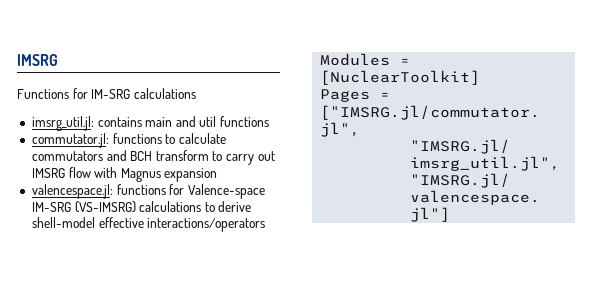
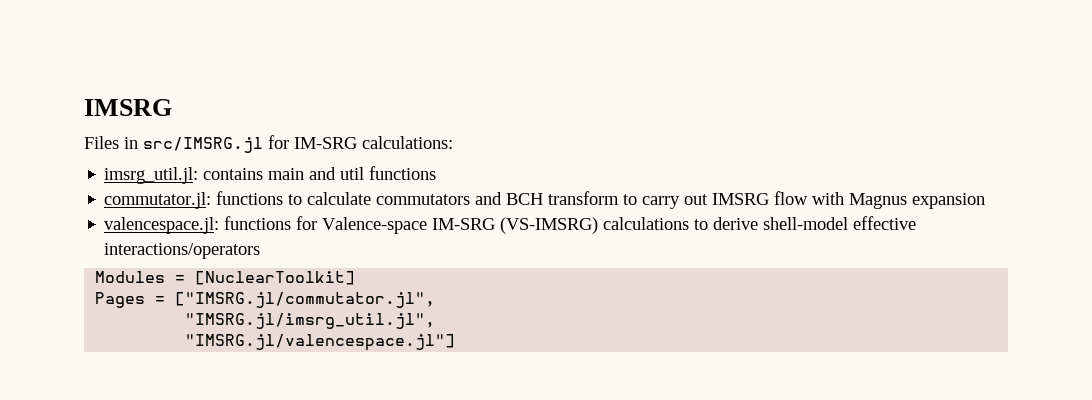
[17,89,69,99] Functions -> [84,136,263,153] Files in src/IMSRG.jl
[133,88,196,99] calculations -> [362,136,453,149] calculations:

